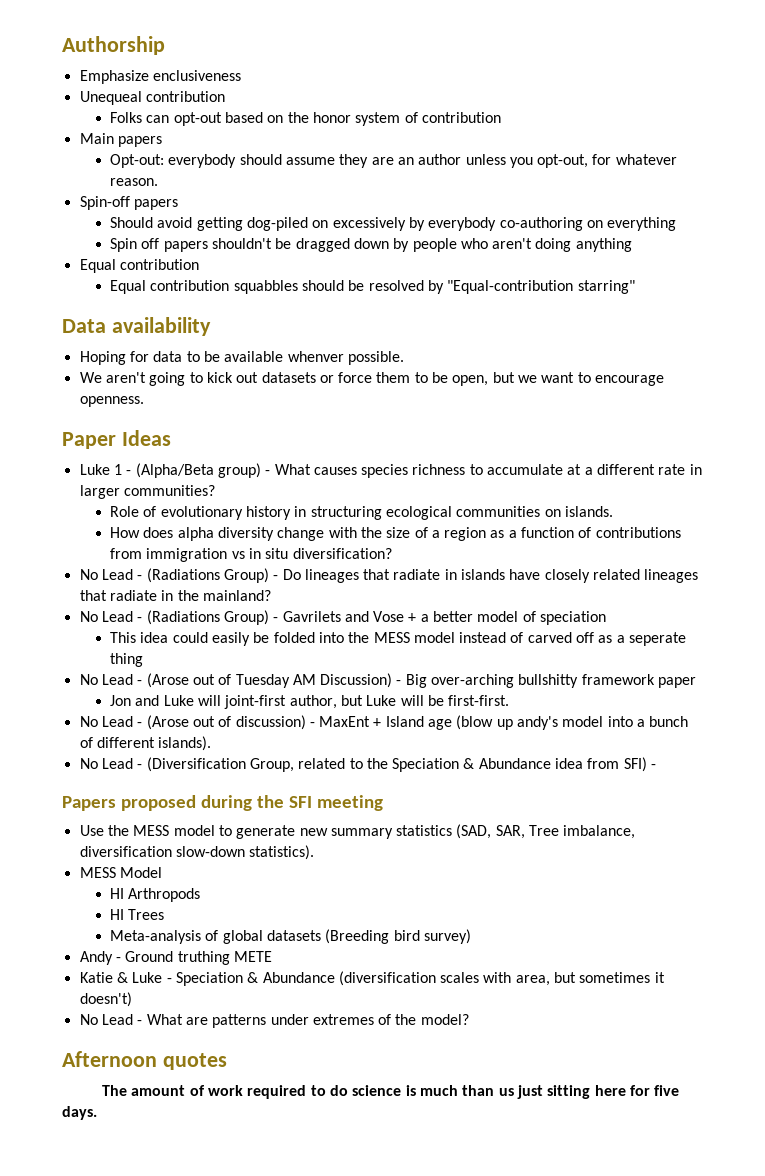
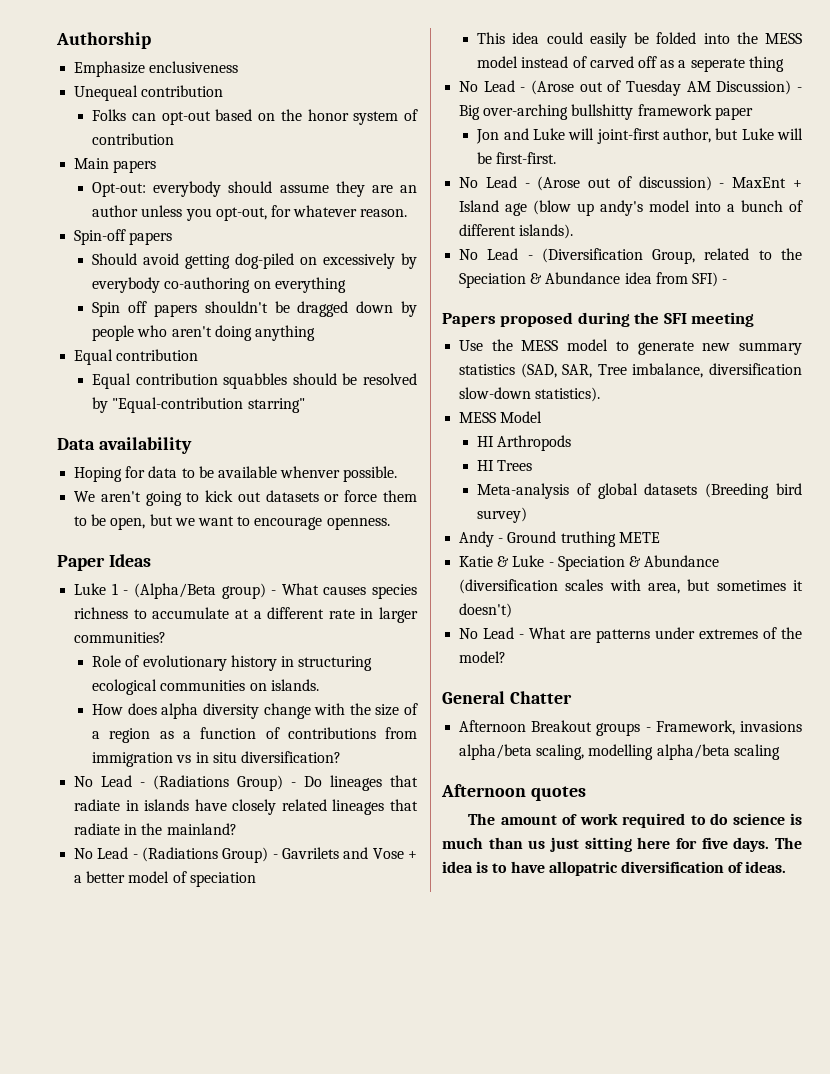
(469, 1019) none -> [442,691,572,704] [459,720,802,736] [459,744,780,760] // General Chatter // Afternoon Breakout groups - Framework, invasions alpha/beta scaling, modelling alpha/beta scaling
(97, 1113) none -> [775,837,802,849] [442,861,787,876] The idea is to have allopatric diversification of ideas.

